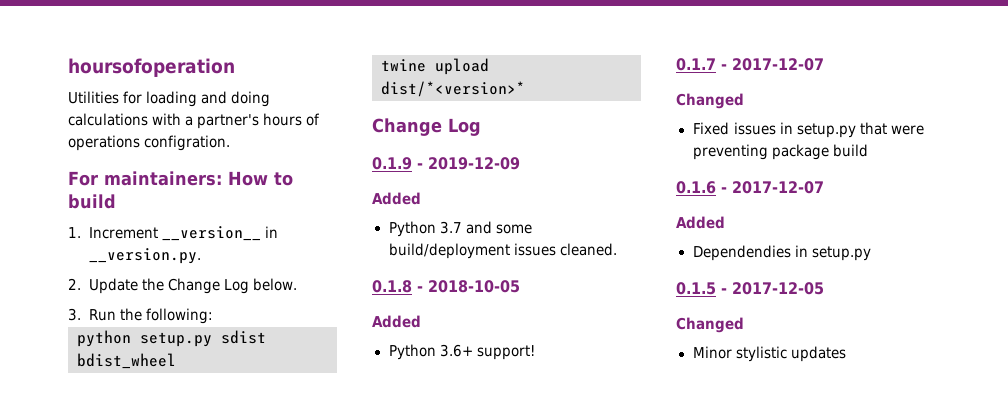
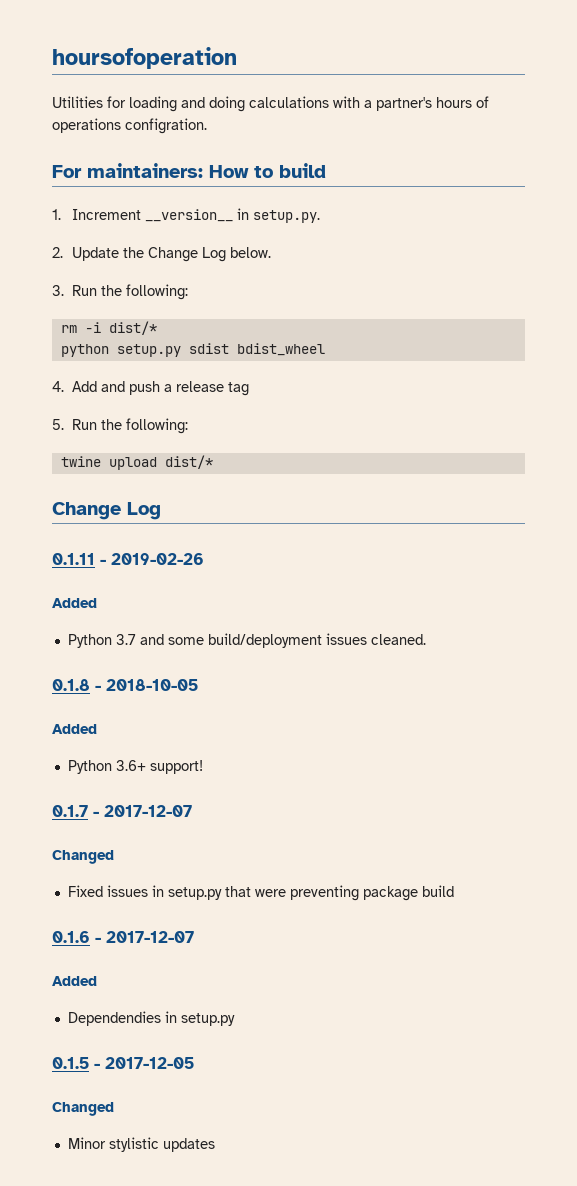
[88,248,201,264] __version.py. -> [253,210,321,223] setup.py.
(213, 316) none -> [60,321,157,335] // rm -i dist/*
(176, 361) none -> [52,381,250,396] [52,418,189,434] // 4. Add and push a release tag // 5. Run the following:
[381,81,525,97] dist/*<version>* -> [164,455,213,469] dist/*
[372,157,520,170] 0.1.9 - 2019-12-09 -> [52,553,204,565] 0.1.11 - 2019-02-26

